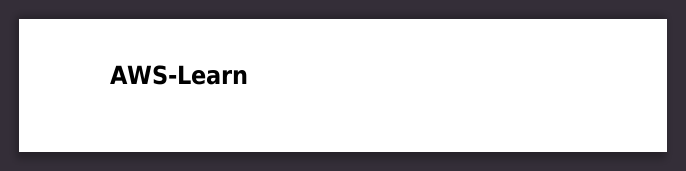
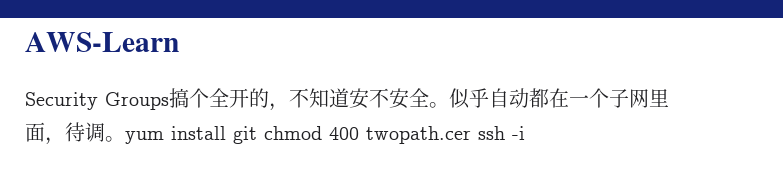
(248, 75) none -> [25,88,669,111] [25,122,525,145] // Security Groups搞个全开的，不知道安不安全。似乎自动都在一个子网里面，待调。yum install git chmod 400 twopath.cer ssh -i

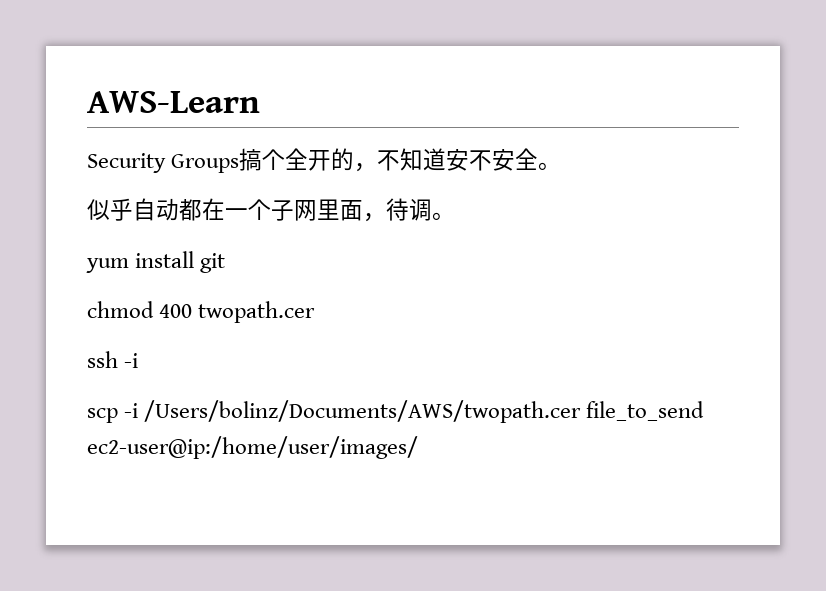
(449, 105) none -> (562, 166) //
(125, 139) none -> (455, 216) //
(257, 135) none -> (226, 263) //
(471, 135) none -> (316, 312) //
(525, 133) none -> [87,400,705,423] [87,436,418,459] // scp -i /Users/bolinz/Documents/AWS/twopath.cer file_to_send ec2-user@ip:/home/user/images/

